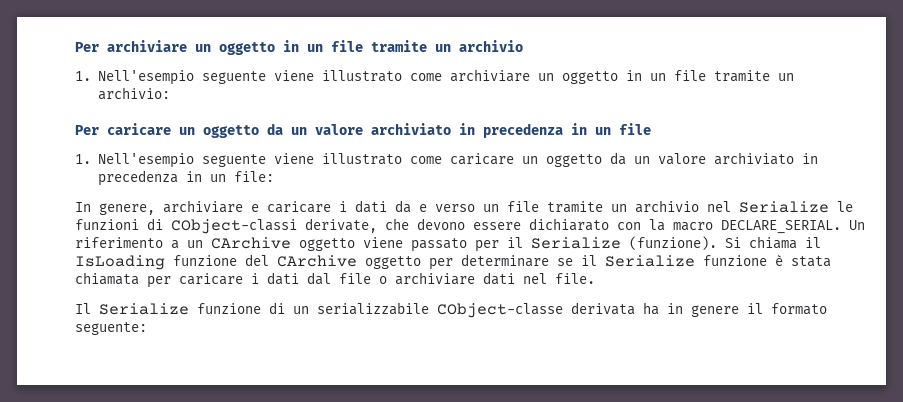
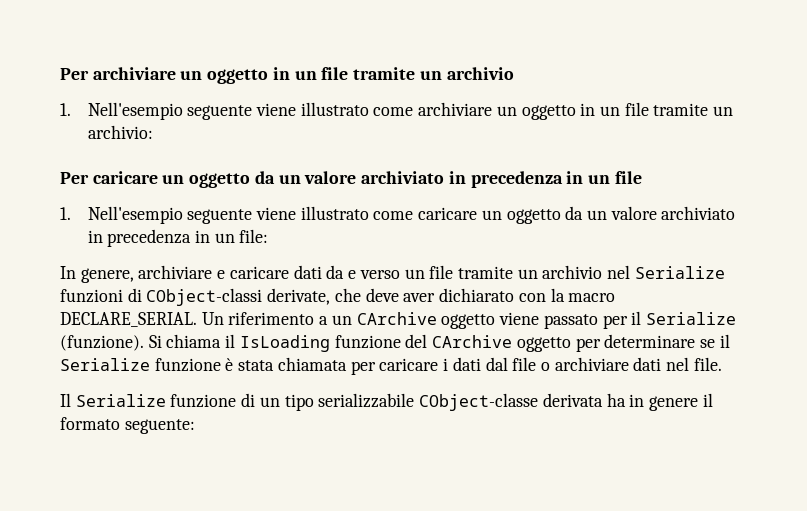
[339,201,347,212] i -> (289, 272) none
[837,201,853,212] le -> (725, 272) none
[417,218,521,230] devono essere -> [365,288,436,302] deve aver
(309, 310) none -> [284,394,314,411] tipo

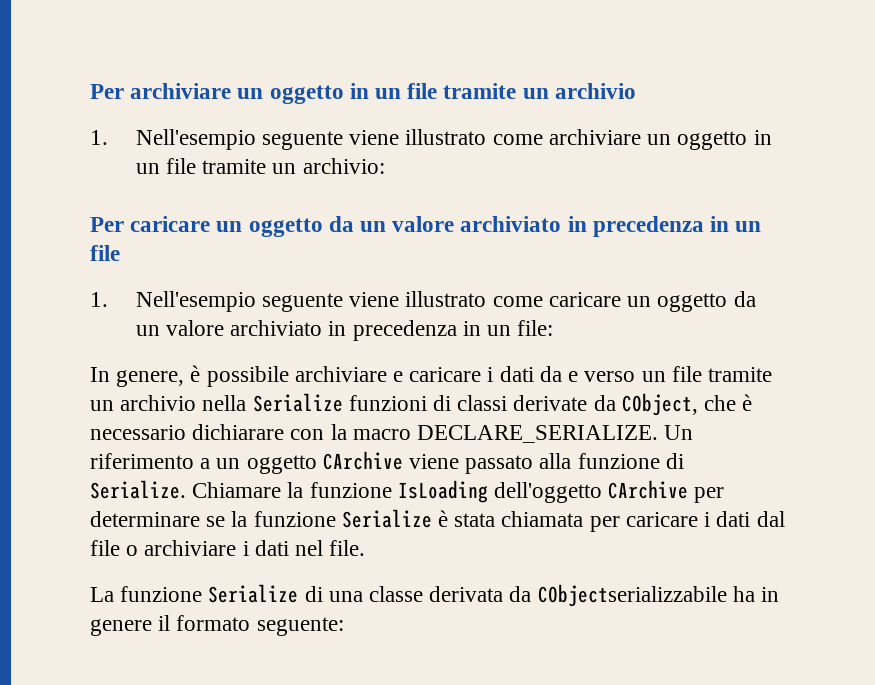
(134, 275) none -> [190,365,289,387] è possibile
(289, 272) none -> [487,367,494,382] i
[607,265,631,279] nel -> [202,395,247,411] nella
[146,288,515,306] CObject-classi derivate, che deve aver dichiarato -> [457,393,753,416] [90,424,285,440] classi derivate da CObject, che è necessario dichiarare
[60,312,197,327] DECLARE_SERIAL. -> [417,425,659,443] DECLARE_SERIALIZE.
[356,311,736,329] [60,334,730,352] [60,358,221,372] CArchive oggetto viene passato per il Serialize (funzione). Si chiama il IsLoading funzione del CArchive oggetto per determinare se il Serialize funzione -> [246,451,684,474] [90,480,725,503] [90,509,432,528] oggetto CArchive viene passato alla funzione di Serialize. Chiamare la funzione IsLoading dell'oggetto CArchive per determinare se la funzione Serialize
(629, 364) none -> [242,541,249,556] i
[60,393,603,411] Il Serialize funzione di un tipo serializzabile CObject-classe derivata -> [90,584,727,607] La funzione Serialize di una classe derivata da CObjectserializzabile

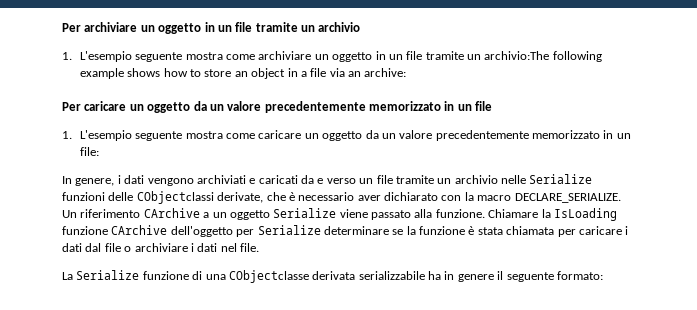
[135,129,487,150] Nell'esempio seguente viene illustrato -> [79,51,223,62] L'esempio seguente mostra
[302,158,385,174] archivio: -> [484,51,602,62] [79,68,407,79] archivio:The following example shows how to store an object in a file via an archive:
[460,216,704,237] archiviato in precedenza -> [264,101,441,113] precedentemente memorizzato
[135,291,487,312] Nell'esempio seguente viene illustrato -> [79,130,223,141] L'esempio seguente mostra
[230,320,457,341] archiviato in precedenza -> [435,130,601,141] precedentemente memorizzato
[190,365,534,387] è possibile archiviare e caricare i dati -> [117,175,298,186] i dati vengono archiviati e caricati
[202,395,247,411] nella -> [501,175,526,184] nelle
[433,393,698,416] di classi derivate da CObject, -> [108,191,264,204] delle CObjectclassi derivate,
[192,424,285,440] dichiarare -> [357,192,438,201] aver dichiarato
(194, 461) none -> [143,208,200,218] CArchive
[322,451,403,470] CArchive -> [273,208,337,218] Serialize
[577,453,684,469] [90,480,725,503] funzione di Serialize. Chiamare la funzione IsLoading dell'oggetto CArchive per -> [435,208,617,221] [62,225,321,237] funzione. Chiamare la IsLoading funzione CArchive dell'oggetto per Serialize
[341,509,432,528] Serialize -> (465, 230) none
[120,584,727,607] funzione Serialize di una classe derivata da CObjectserializzabile -> [76,270,425,283] Serialize funzione di una CObjectclasse derivata serializzabile
[176,615,344,636] formato seguente: -> [506,271,603,282] seguente formato:

